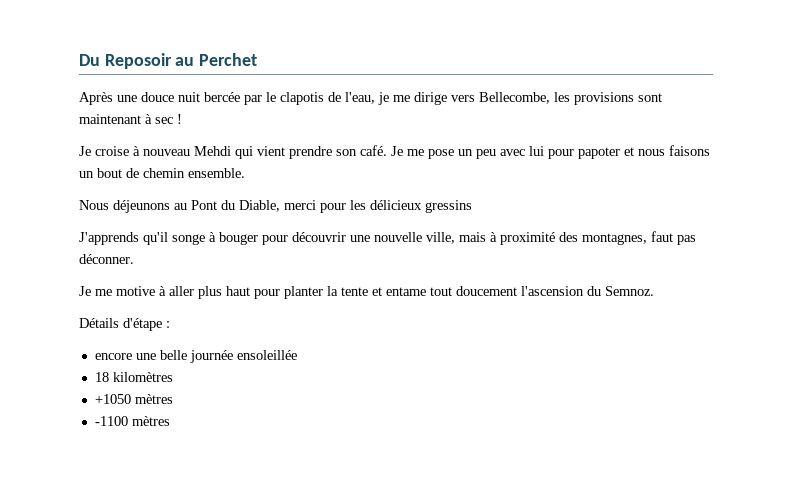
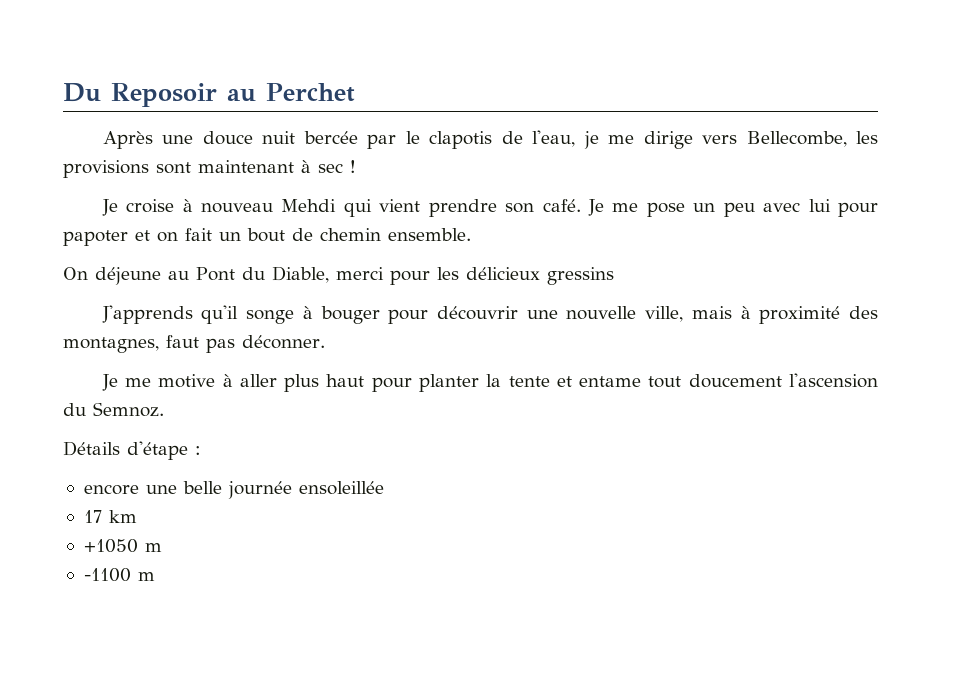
[638,145,710,156] nous faisons -> [157,228,212,242] on fait
[79,200,170,213] Nous déjeunons -> [63,267,161,285] On déjeune
[94,372,173,382] 18 kilomètres -> [83,510,137,523] 17 km
[134,394,173,404] mètres -> [144,543,162,552] m
[131,416,170,426] mètres -> [137,572,155,581] m

